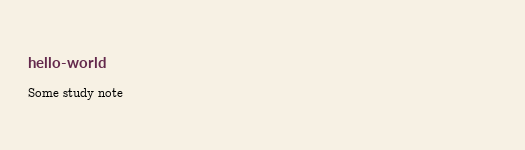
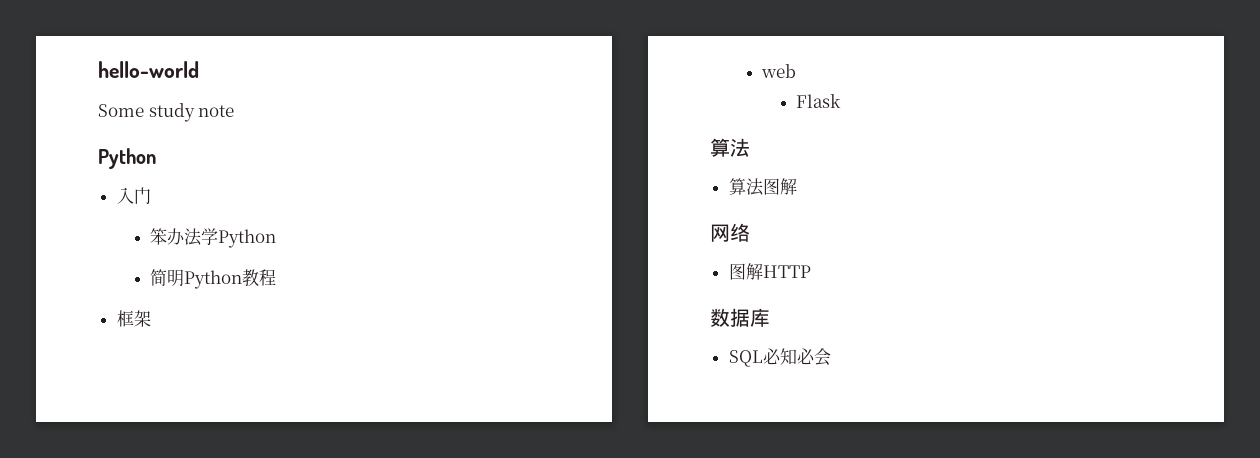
(123, 92) none -> [98,148,156,169] [116,187,151,204] [150,228,277,248] [150,269,277,289] [116,310,151,327] [761,64,797,78] [796,94,842,108] [710,138,750,157] [728,178,797,196] [710,223,750,242] [728,263,811,280] [710,308,770,327] [728,348,831,367] // Python // 入门 // 笨办法学Python // 简明Python教程 // 框架 // web // Flask // 算法 // 算法图解 // 网络 // 图解HTTP // 数据库 // SQL必知必会

